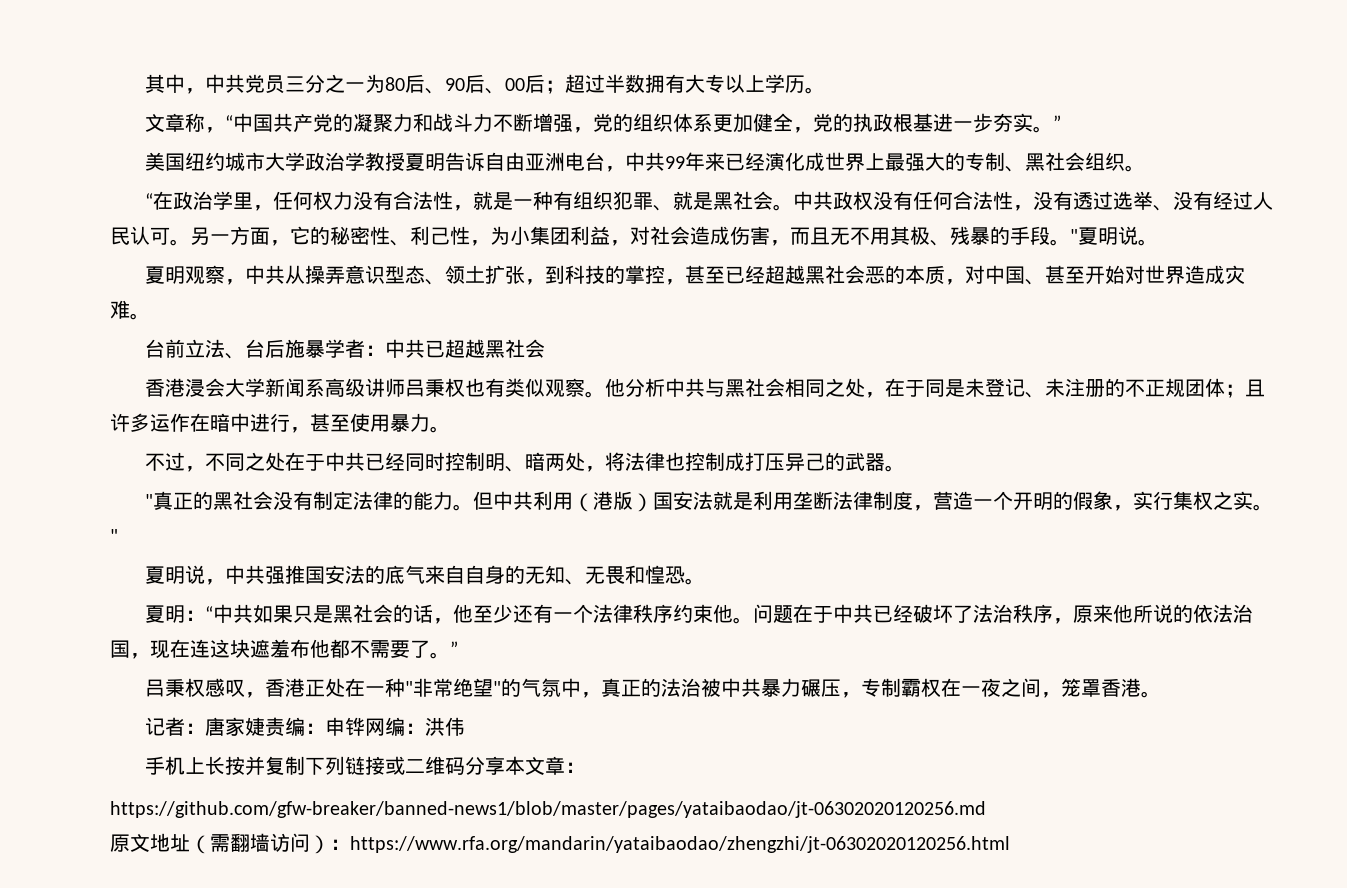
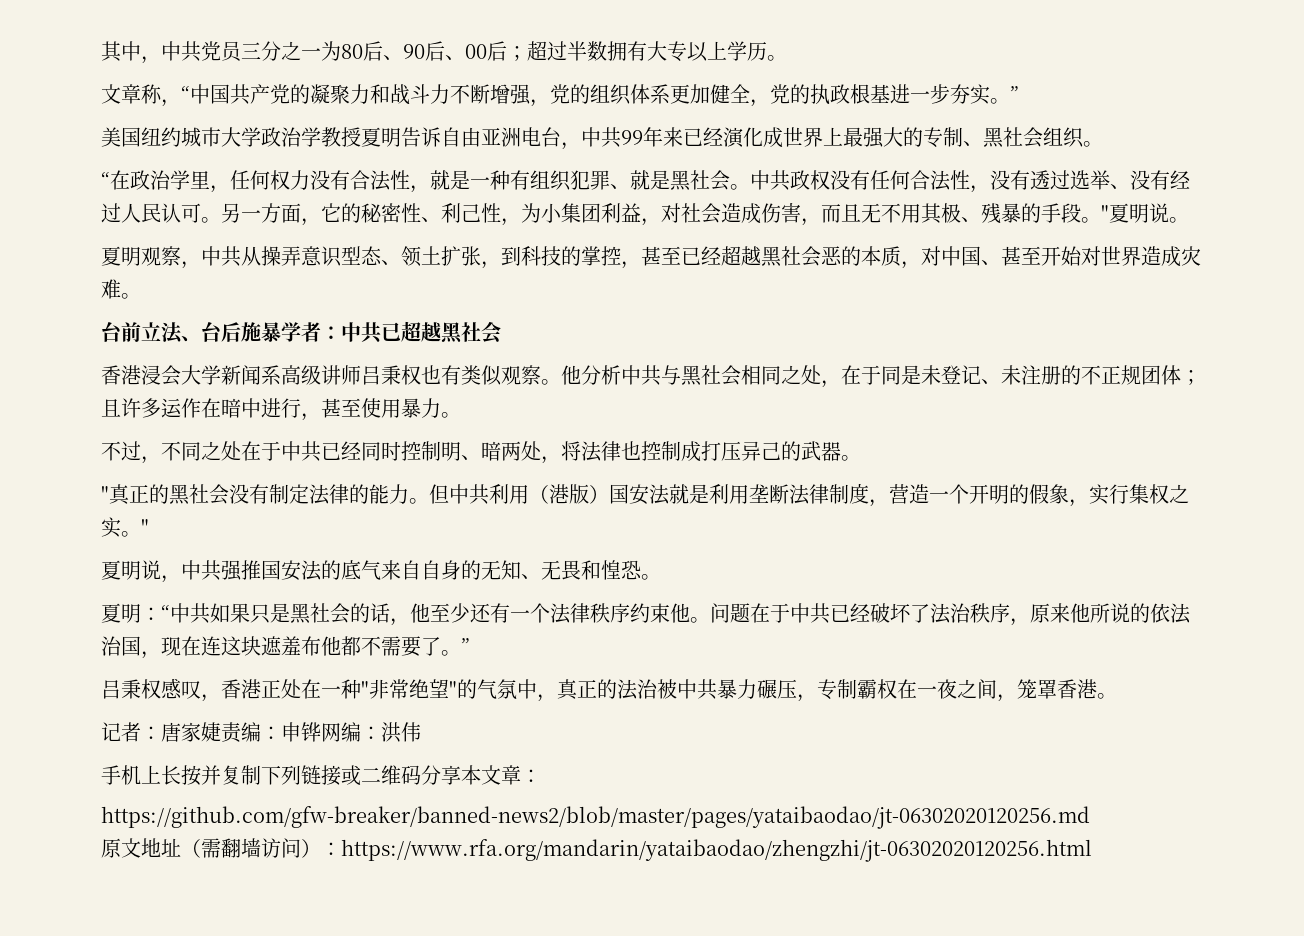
[110,801,986,818] https://github.com/gfw-breaker/banned-news1/blob/master/pages/yataibaodao/jt-06302020120256.md -> [101,806,1090,829] https://github.com/gfw-breaker/banned-news2/blob/master/pages/yataibaodao/jt-06302020120256.md

